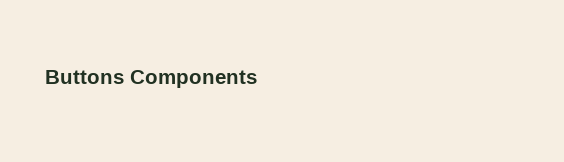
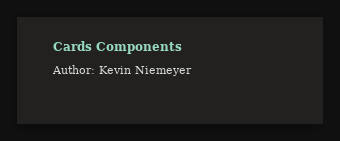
[45,70,124,84] Buttons -> [53,41,92,51] Cards
(257, 79) none -> [52,65,192,76] // Author: Kevin Niemeyer

